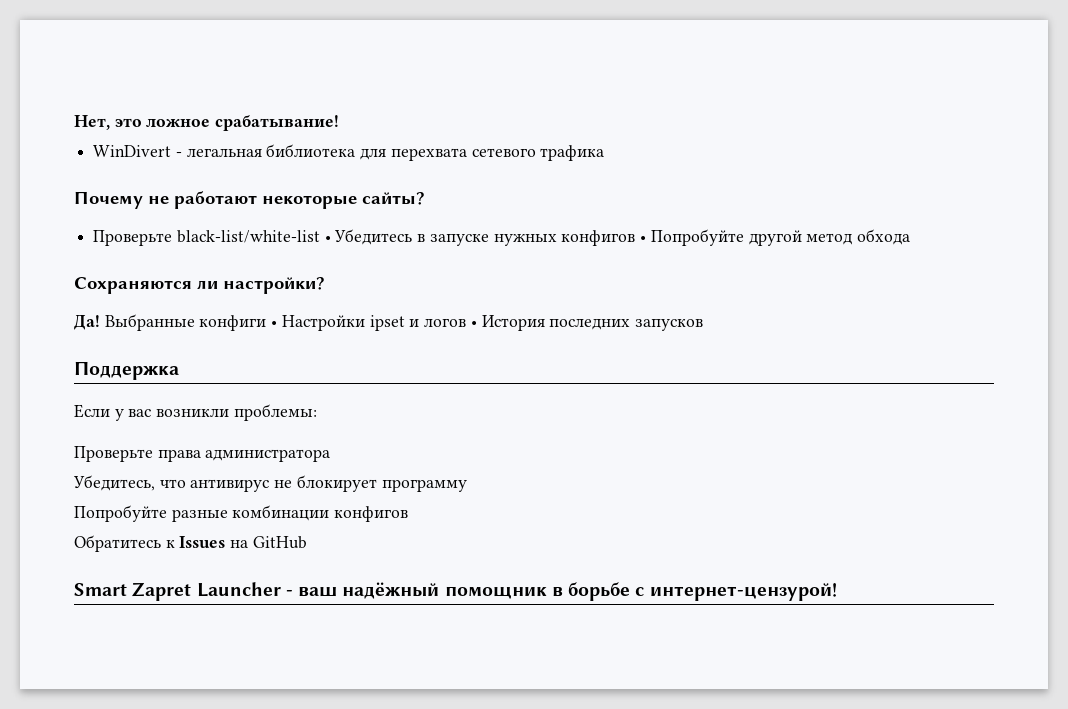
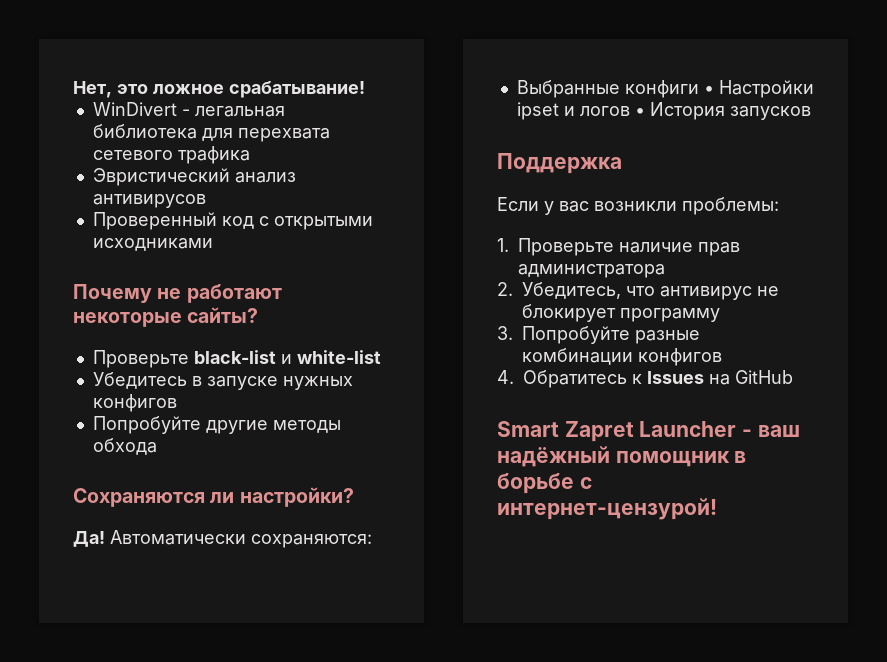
(605, 153) none -> [92,168,296,186] [92,194,206,208] [92,212,373,230] [92,238,213,251] // Эвристический анализ антивирусов // Проверенный код с открытыми исходниками
[176,230,331,243] black-list/white-list • -> [193,350,381,364] black-list и white-list //
[640,229,853,246] • Попробуйте другой метод -> [92,416,341,434] // Попробуйте другие методы
(100, 322) none -> [110,530,372,548] Автоматически сохраняются: //
[549,318,631,330] последних -> (725, 111) none
[74,446,201,462] Проверьте права -> [497,238,741,256] 1. Проверьте наличие прав
(331, 455) none -> [497,282,513,296] 2.
(467, 485) none -> [497,326,513,340] 3.
(409, 514) none -> [497,370,514,384] 4.

